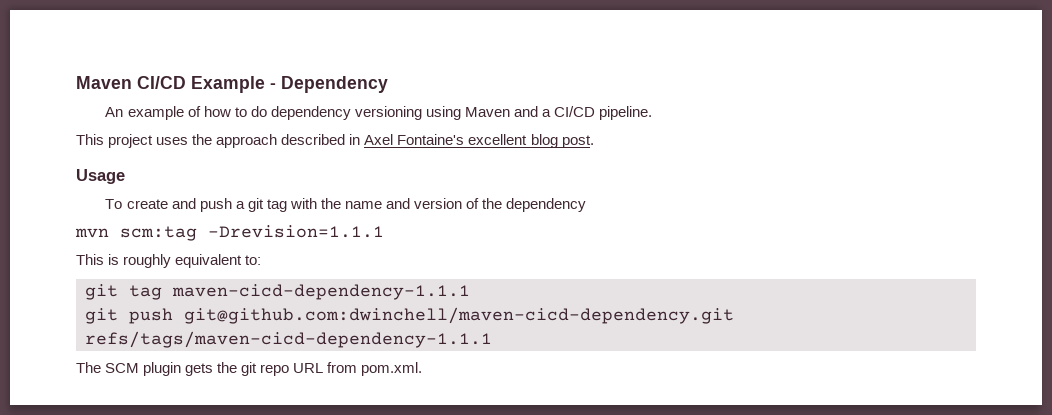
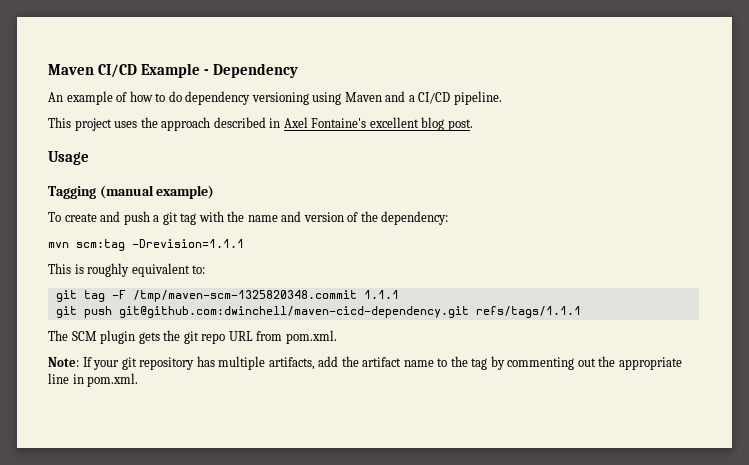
(125, 176) none -> [48,185,215,199] // Tagging (manual example)
[506,198,587,212] dependency -> [381,211,449,225] dependency:
[172,284,470,300] maven-cicd-dependency-1.1.1 -> [111,290,399,302] -F /tmp/maven-scm-1325820348.commit 1.1.1
[85,331,492,348] refs/tags/maven-cicd-dependency-1.1.1 -> [475,306,581,318] refs/tags/1.1.1
(423, 369) none -> [48,356,682,370] [48,373,139,387] // Note: If your git repository has multiple artifacts, add the artifact name to the tag by commenting out the appropriate line in pom.xml.

